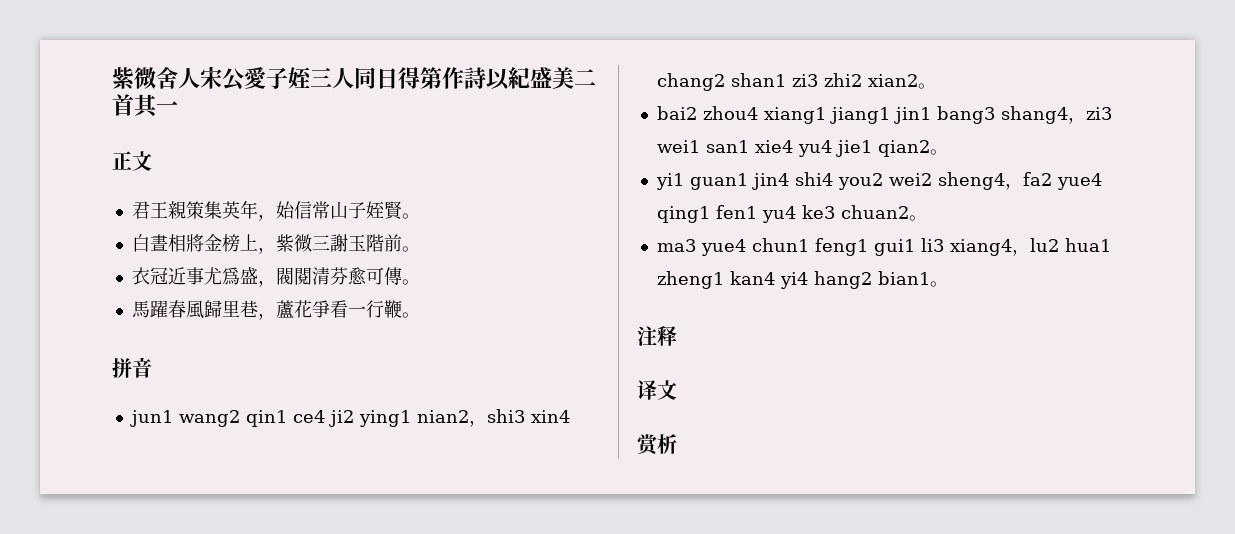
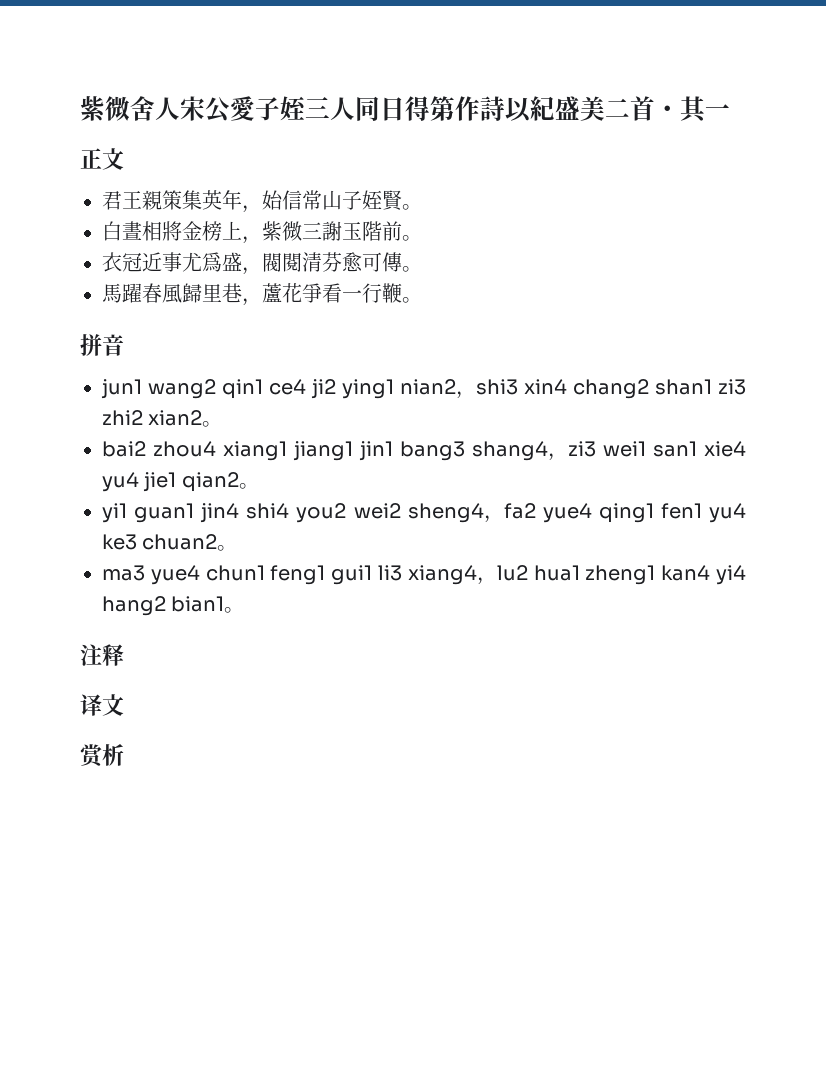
(134, 105) none -> [655,105,680,118] ・

